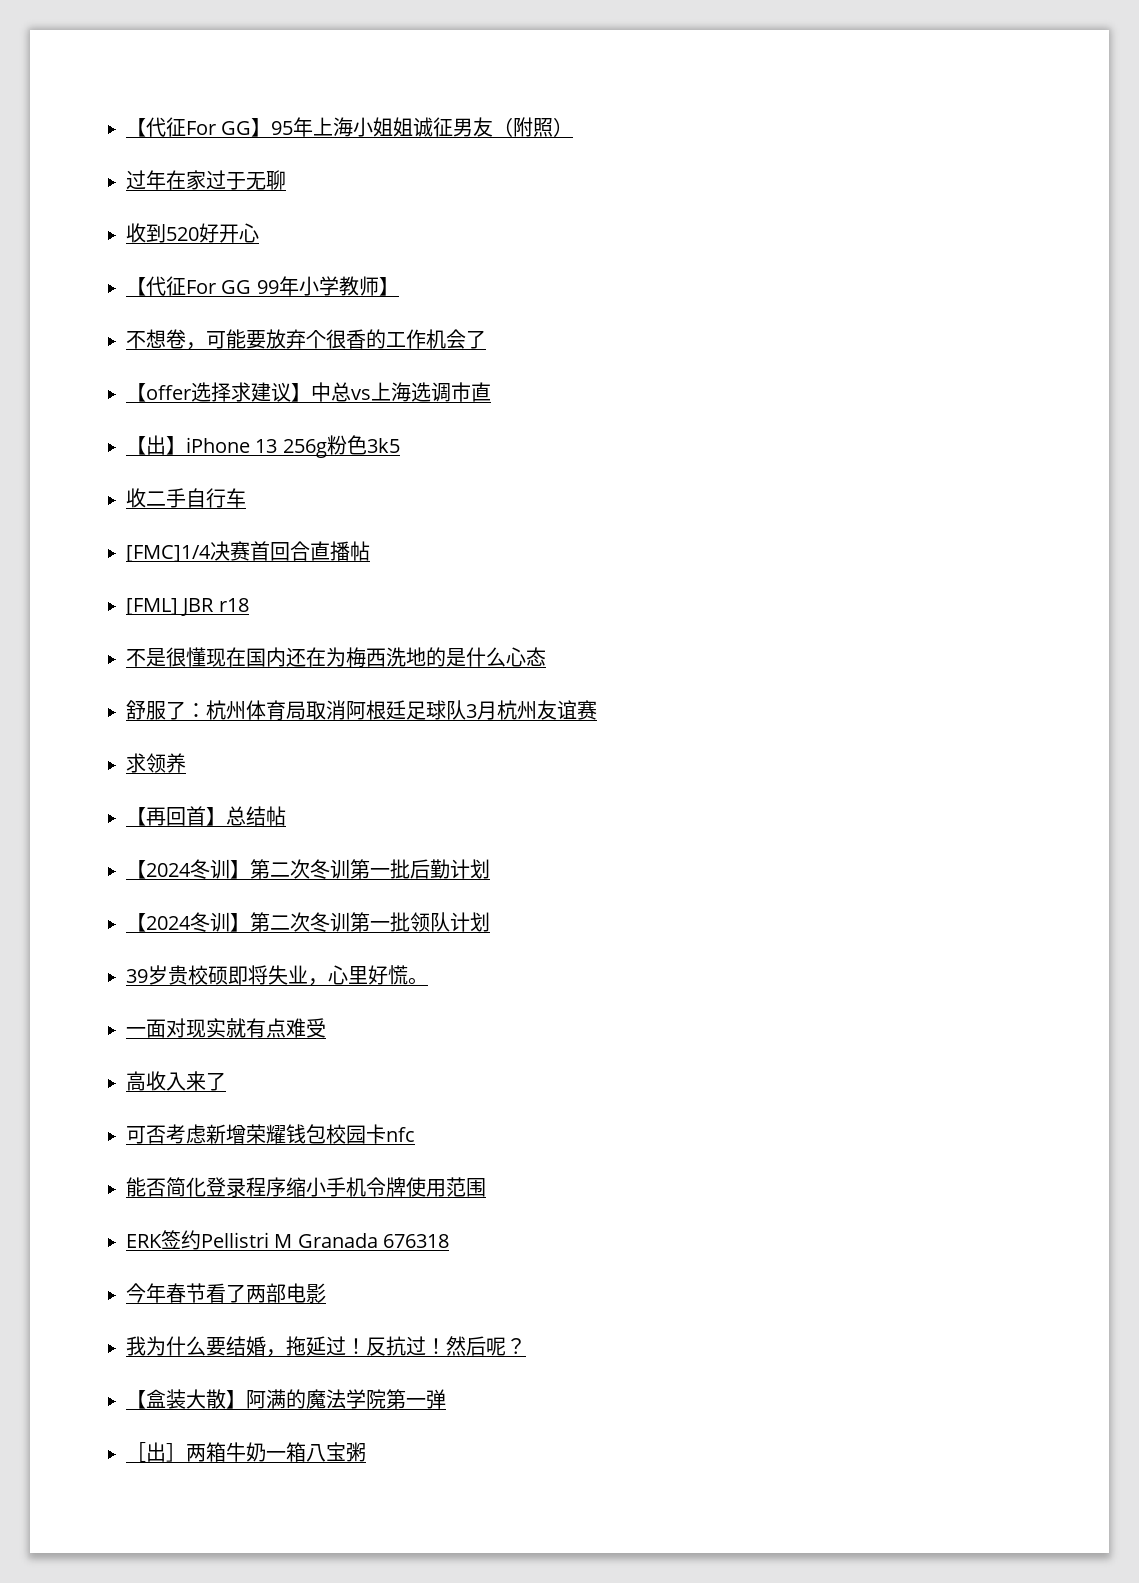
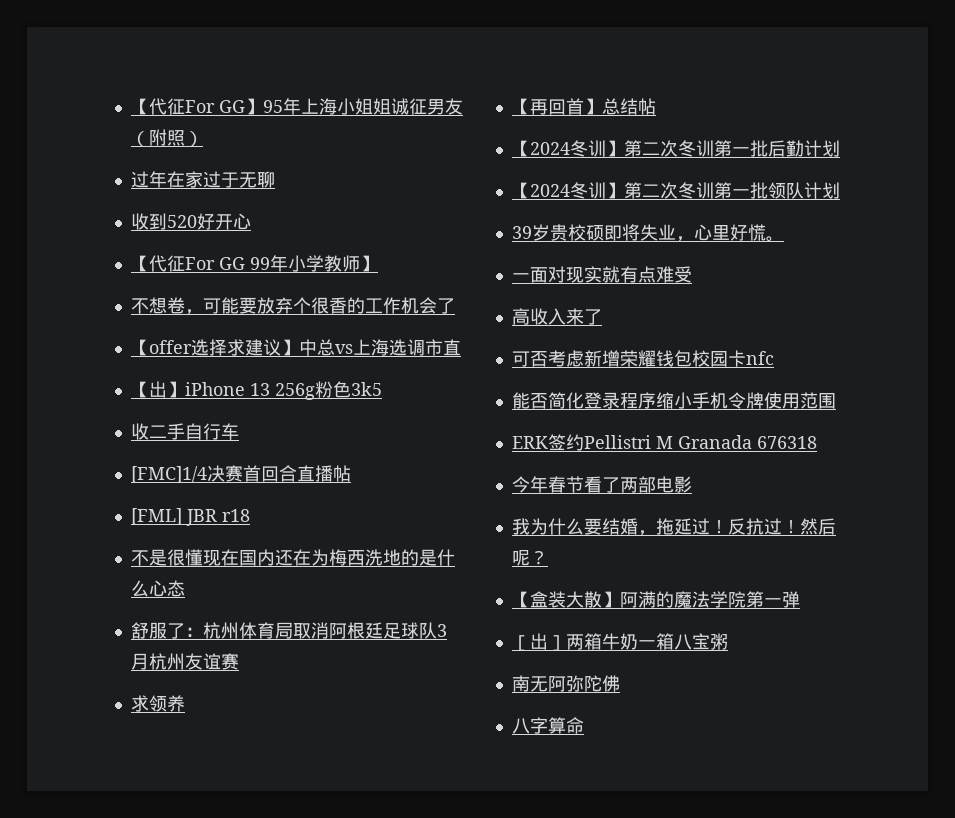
(366, 1452) none -> [511,675,620,692] [511,717,584,734] // 南无阿弥陀佛 // 八字算命

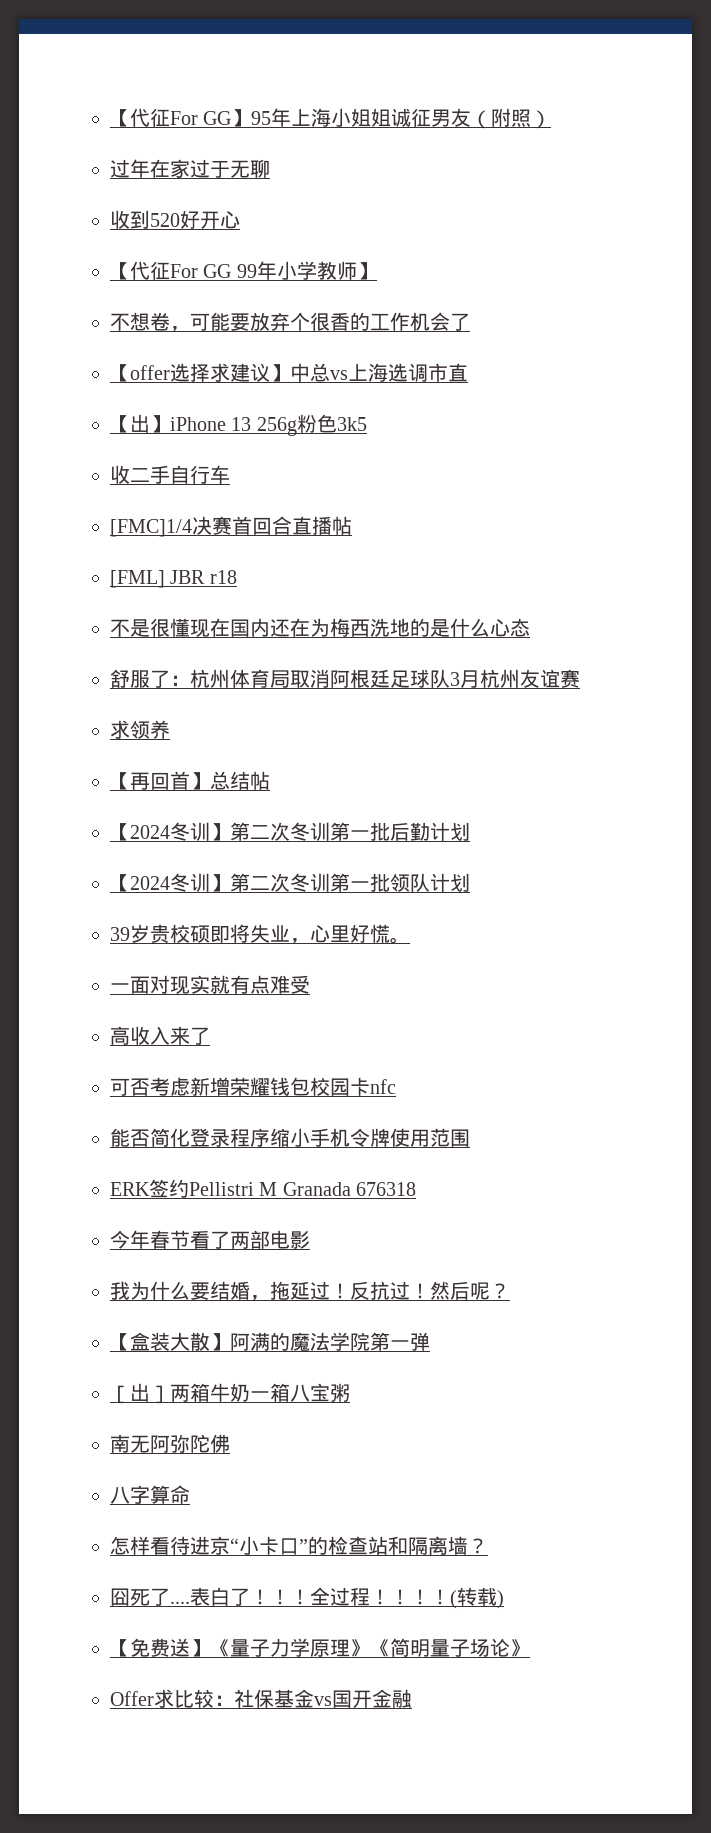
(584, 725) none -> [110,1536,488,1555] [110,1587,504,1609] [110,1638,530,1657] [110,1689,412,1708] // 怎样看待进京“小卡口”的检查站和隔离墙？ // 囧死了....表白了！！！全过程！！！！(转载) // 【免费送】《量子力学原理》《简明量子场论》 // Offer求比较：社保基金vs国开金融

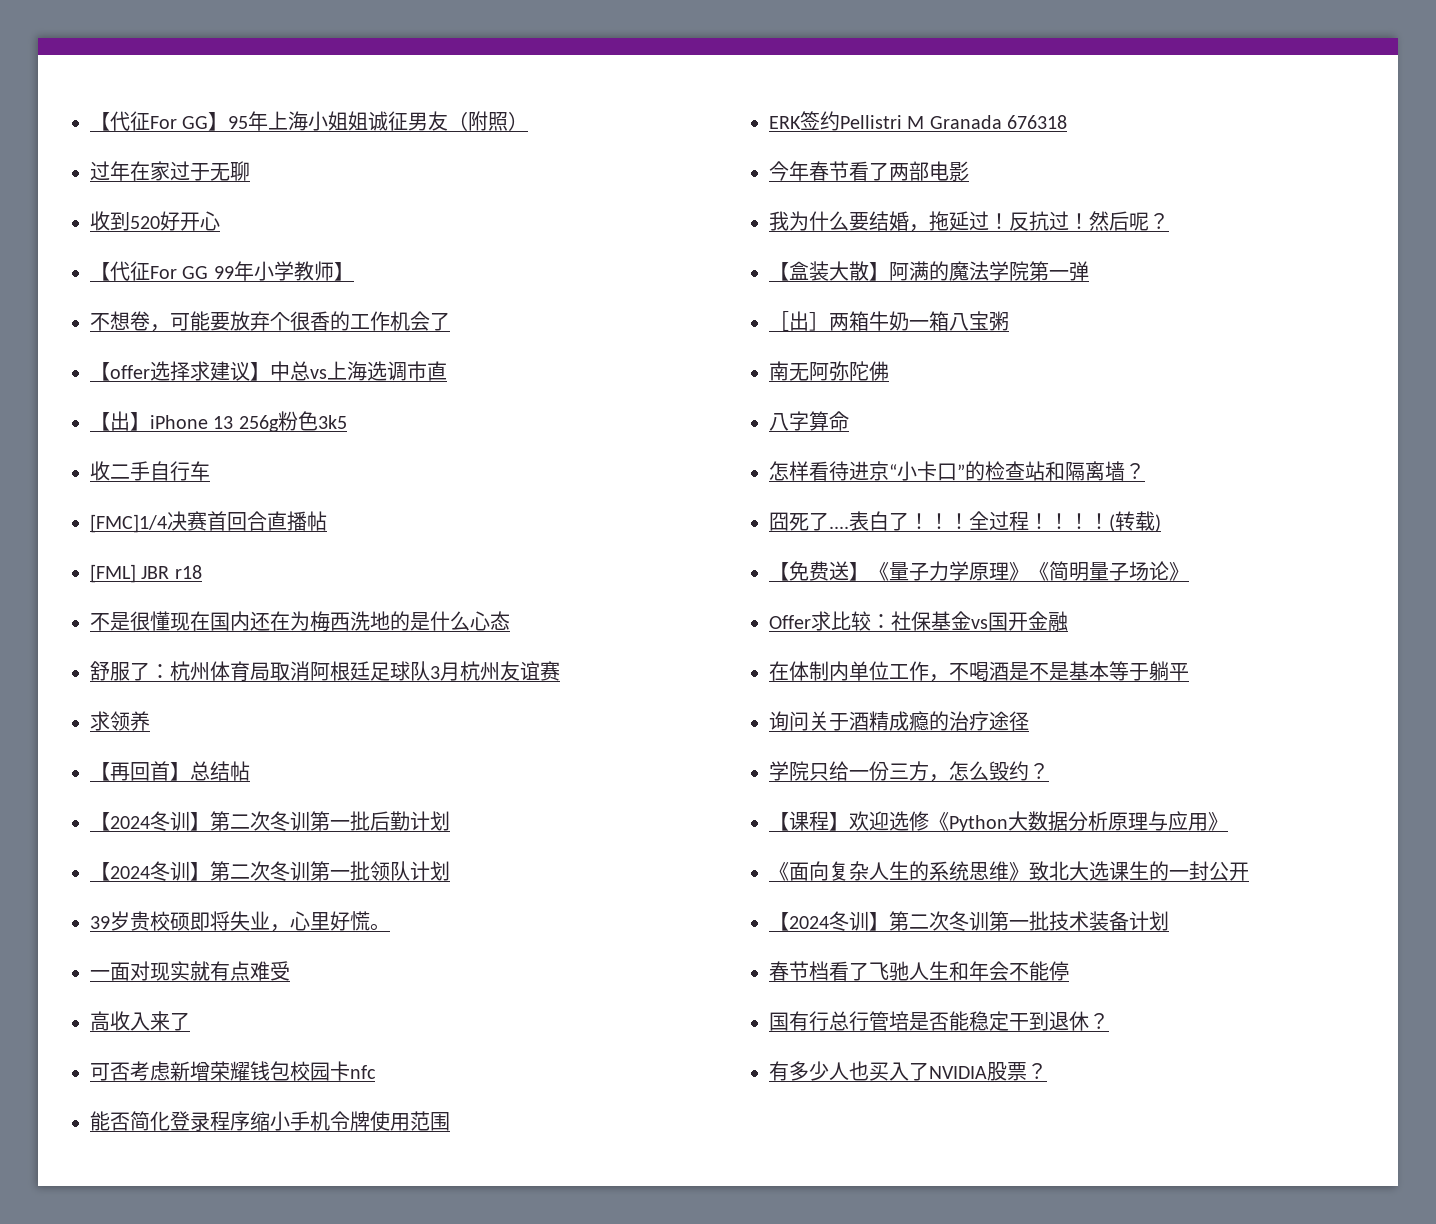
(412, 1698) none -> [769,661,1189,682] [769,711,1029,731] [769,761,1049,782] [769,811,1228,832] [769,861,1249,881] [769,911,1169,931] [769,961,1069,981] [769,1011,1109,1031] [769,1061,1047,1081] // 在体制内单位工作，不喝酒是不是基本等于躺平 // 询问关于酒精成瘾的治疗途径 // 学院只给一份三方，怎么毁约？ // 【课程】欢迎选修《Python大数据分析原理与应用》 // 《面向复杂人生的系统思维》致北大选课生的一封公开 // 【2024冬训】第二次冬训第一批技术装备计划 // 春节档看了飞驰人生和年会不能停 // 国有行总行管培是否能稳定干到退休？ // 有多少人也买入了NVIDIA股票？

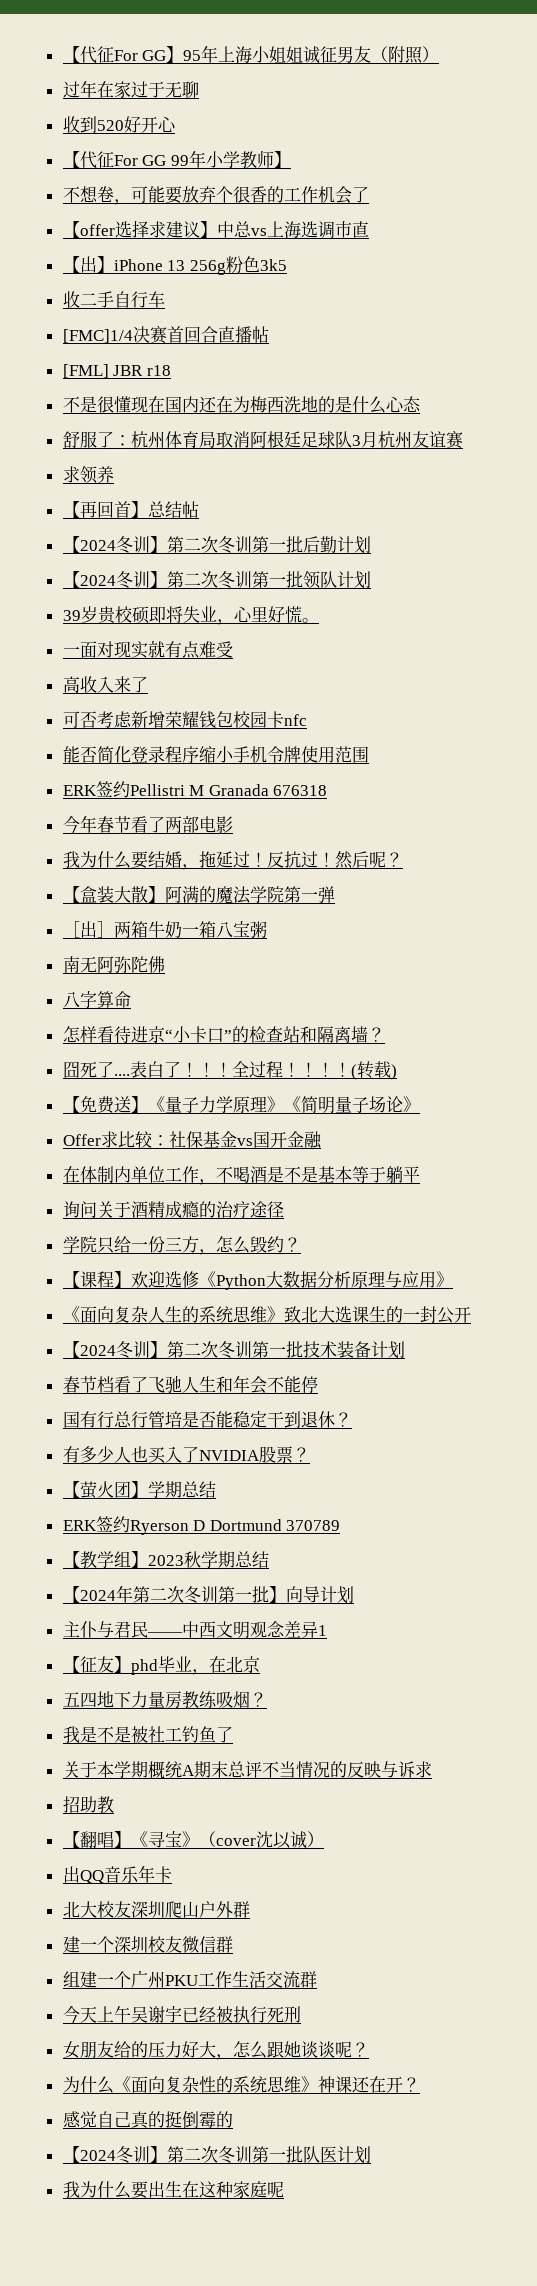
(1047, 1071) none -> [62,1481,216,1499] [62,1516,341,1535] [62,1551,269,1569] [62,1585,354,1604] [62,1621,327,1639] [62,1656,260,1675] [62,1691,267,1709] [62,1726,233,1743] [62,1761,432,1779] [62,1796,114,1814] [62,1831,324,1849] [62,1865,172,1884] [62,1901,250,1918] [62,1936,233,1953] [62,1970,317,1988] [62,2005,301,2024] [62,2041,369,2060] [62,2076,420,2094] [62,2111,233,2129] [62,2146,371,2164] [62,2181,284,2199] // 【萤火团】学期总结 // ERK签约Ryerson D Dortmund 370789 // 【教学组】2023秋学期总结 // 【2024年第二次冬训第一批】向导计划 // 主仆与君民——中西文明观念差异1 // 【征友】phd毕业，在北京 // 五四地下力量房教练吸烟？ // 我是不是被社工钓鱼了 // 关于本学期概统A期末总评不当情况的反映与诉求 // 招助教 // 【翻唱】《寻宝》（cover沈以诚） // 出QQ音乐年卡 // 北大校友深圳爬山户外群 // 建一个深圳校友微信群 // 组建一个广州PKU工作生活交流群 // 今天上午吴谢宇已经被执行死刑 // 女朋友给的压力好大，怎么跟她谈谈呢？ // 为什么《面向复杂性的系统思维》神课还在开？ // 感觉自己真的挺倒霉的 // 【2024冬训】第二次冬训第一批队医计划 // 我为什么要出生在这种家庭呢

